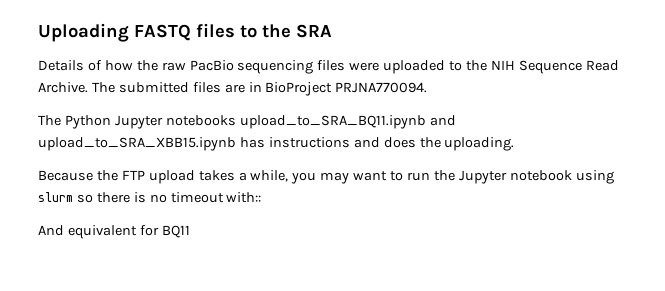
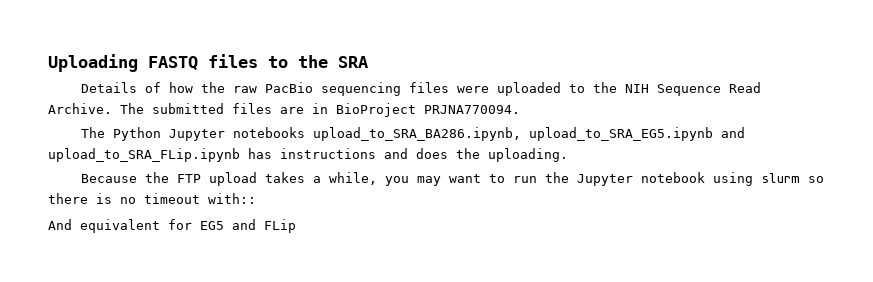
[239,115,456,129] [38,137,236,151] upload_to_SRA_BQ11.ipynb and upload_to_SRA_XBB15.ipynb -> [313,127,746,141] [48,148,240,162] upload_to_SRA_BA286.ipynb, upload_to_SRA_EG5.ipynb and upload_to_SRA_FLip.ipynb
[161,225,190,238] BQ11 -> [200,219,296,233] EG5 and FLip

